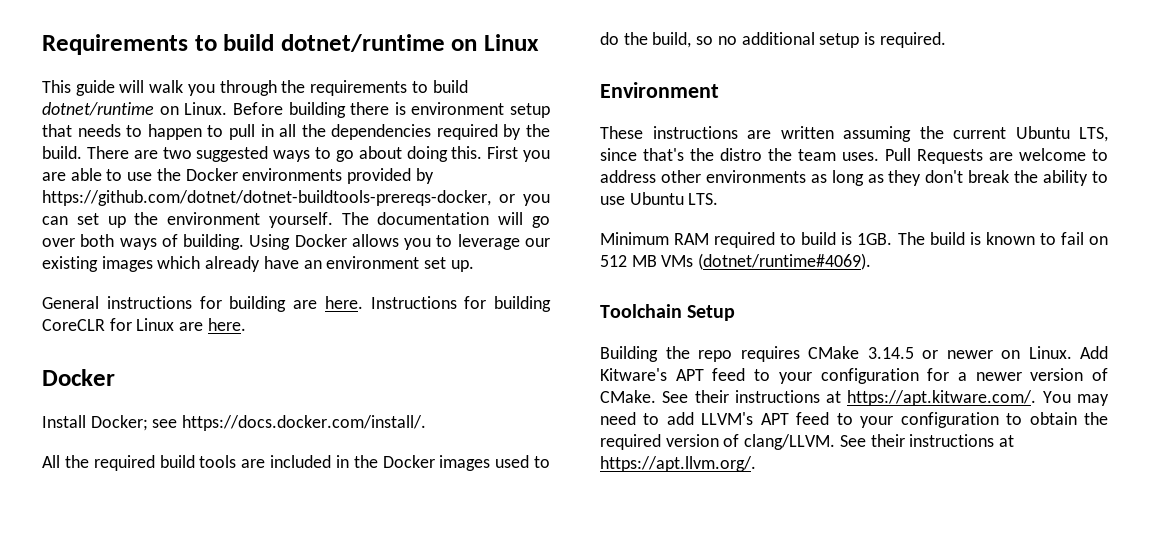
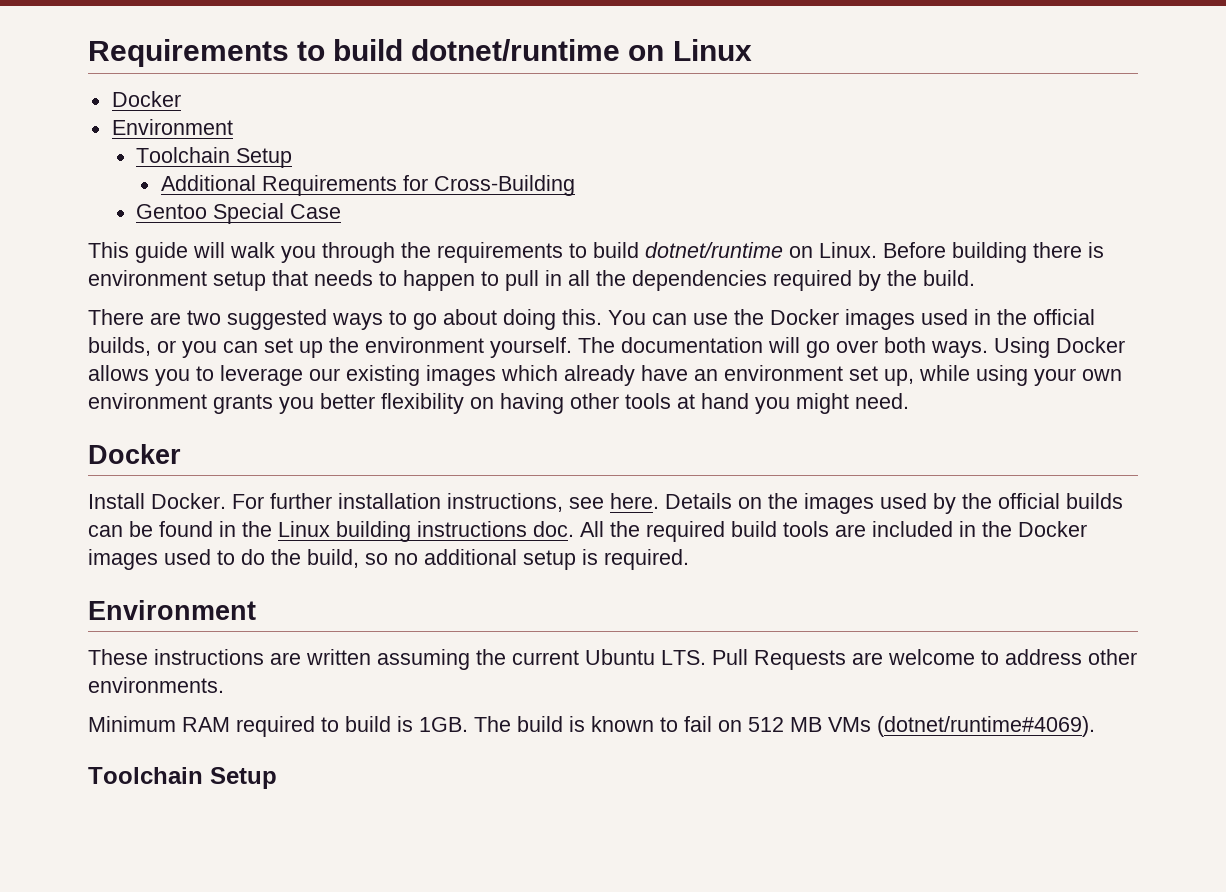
(540, 42) none -> [111,91,181,107] [111,119,233,135] [136,147,293,168] [160,175,575,196] [136,203,342,224] // Docker // Environment // Toolchain Setup // Additional Requirements for Cross-Building // Gentoo Special Case
(82, 152) none -> (975, 278) //
[487,146,550,162] [42,168,434,184] [42,190,491,206] First you are able to use the Docker environments provided by https://github.com/dotnet/dotnet-buildtools-prereqs-docker, -> [608,309,1095,330] [88,337,151,356] You can use the Docker images used in the official builds,
[119,234,245,250] ways of building. -> [931,341,988,358] ways.
[450,260,474,272] [42,296,551,312] [42,318,246,331] [42,369,115,386] [42,415,427,431] up. // General instructions for building are here. Instructions for building CoreCLR for Linux are here. // Docker // Install Docker; see https://docs.docker.com/install/. // -> [884,365,1122,386] [88,393,909,414] [88,444,181,464] [88,493,1123,514] [88,521,574,542] up, while using your own environment grants you better flexibility on having other tools at hand you might need. // Docker // Install Docker. For further installation instructions, see here. Details on the images used by the official builds can be found in the Linux building instructions doc.
[1079,127,1108,142] [600,148,879,161] LTS, since that's the distro the team uses. -> [661,650,706,665] LTS.
[705,170,1109,186] [600,192,719,205] environments as long as they don't break the ability to use Ubuntu LTS. -> [88,677,224,693] environments.
[600,346,1108,362] [600,368,1108,384] [600,390,1109,406] [600,412,1108,428] [600,434,1015,450] [600,456,756,472] // Building the repo requires CMake 3.14.5 or newer on Linux. Add Kitware's APT feed to your configuration for a newer version of CMake. See their instructions at https://apt.kitware.com/. You may need to add LLVM's APT feed to your configuration to obtain the required version of clang/LLVM. See their instructions at https://apt.llvm.org/. -> (277, 778) none

